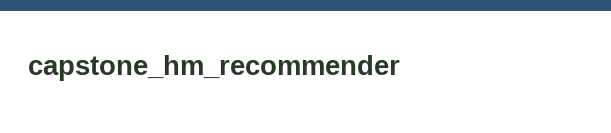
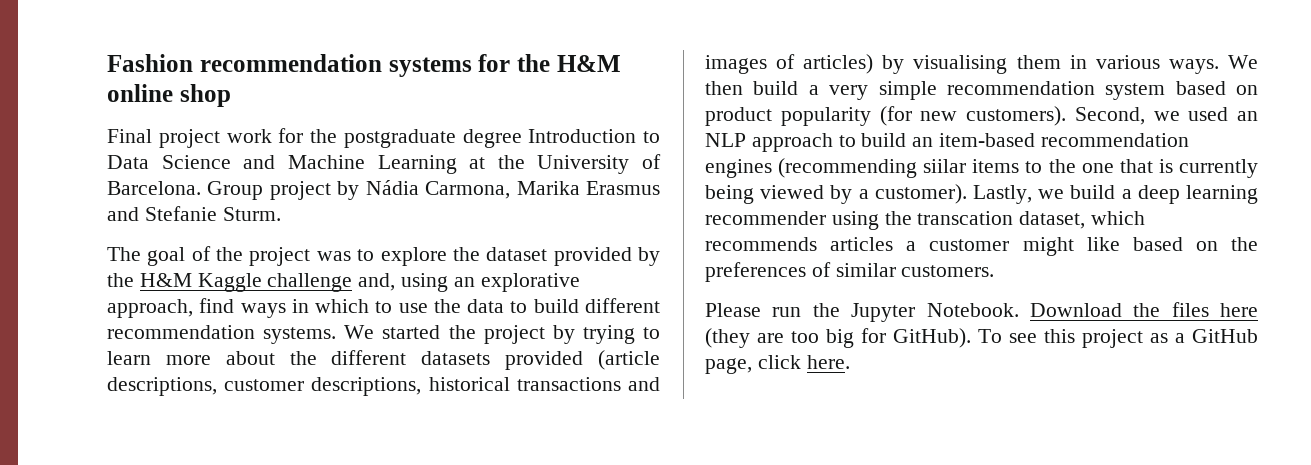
[28,55,400,81] capstone_hm_recommender -> [107,54,621,77] [107,84,231,107] [107,128,660,148] [107,154,661,174] [107,180,661,200] [107,206,281,221] [107,246,661,266] [107,273,580,292] [107,298,660,318] [107,325,660,344] [107,350,660,370] [107,377,660,396] [705,54,1258,74] [705,81,1258,100] [705,106,1258,126] [705,133,1189,152] [705,158,1258,178] [705,184,1258,204] [705,211,1146,230] [705,237,1258,256] [705,262,995,282] [705,302,1258,322] [705,328,1258,348] [705,355,850,374] Fashion recommendation systems for the H&M online shop // Final project work for the postgraduate degree Introduction to Data Science and Machine Learning at the University of Barcelona. Group project by Nádia Carmona, Marika Erasmus and Stefanie Sturm. // The goal of the project was to explore the dataset provided by the H&M Kaggle challenge and, using an explorative approach, find ways in which to use the data to build different recommendation systems. We started the project by trying to learn more about the different datasets provided (article descriptions, customer descriptions, historical transactions and images of articles) by visualising them in various ways. We then build a very simple recommendation system based on product popularity (for new customers). Second, we used an NLP approach to build an item-based recommendation engines (recommending siilar items to the one that is currently being viewed by a customer). Lastly, we build a deep learning recommender using the transcation dataset, which recommends articles a customer might like based on the preferences of similar customers. // Please run the Jupyter Notebook. Download the files here (they are too big for GitHub). To see this project as a GitHub page, click here.

